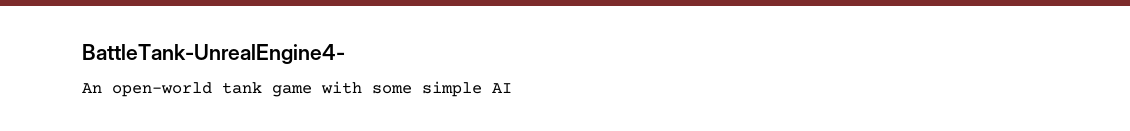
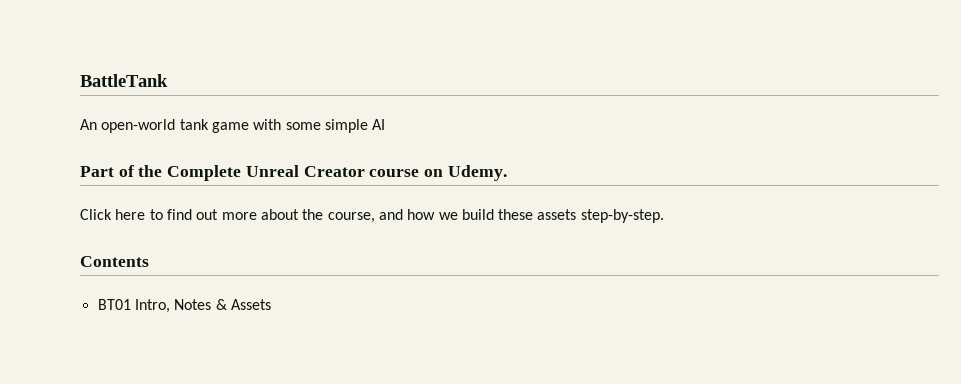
[82,44,345,64] BattleTank-UnrealEngine4- -> [80,74,168,87] BattleTank
(512, 88) none -> [80,165,507,181] [80,209,664,223] [80,256,149,267] [97,299,271,313] // Part of the Complete Unreal Creator course on Udemy. // Click here to find out more about the course, and how we build these assets step-by-step. // Contents // BT01 Intro, Notes & Assets

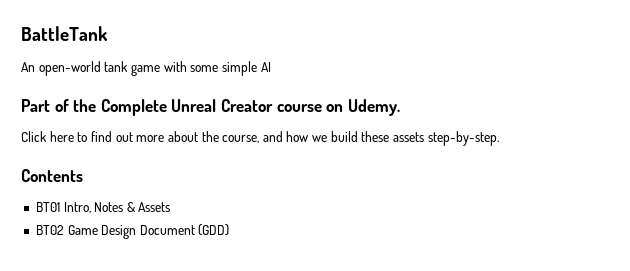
(271, 304) none -> [35,224,230,239] // BT02 Game Design Document (GDD)

